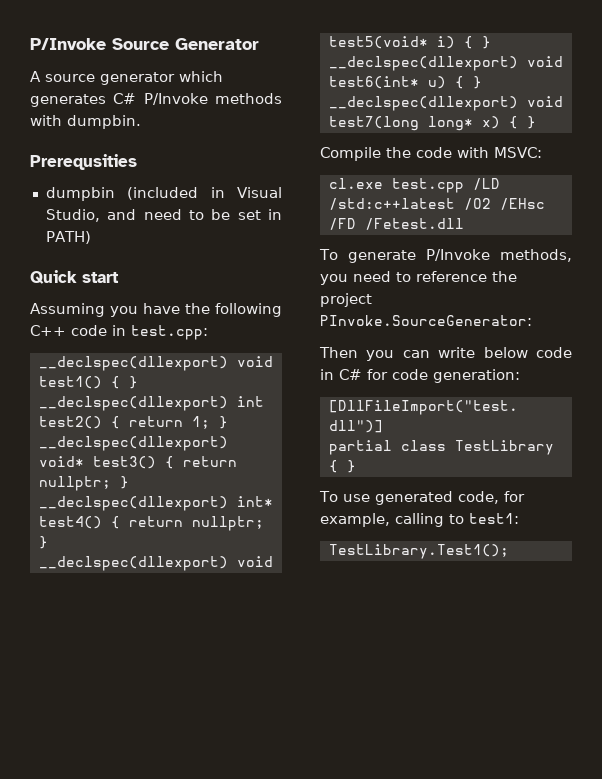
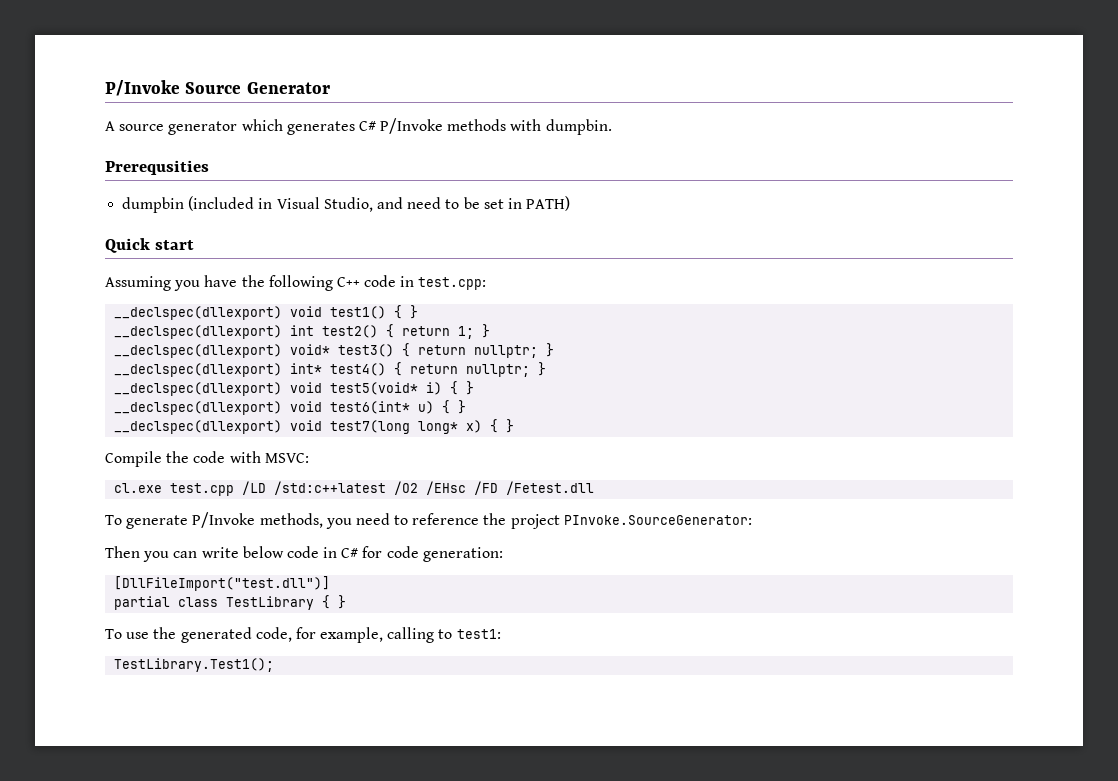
(370, 498) none -> [153,627,177,639] the

